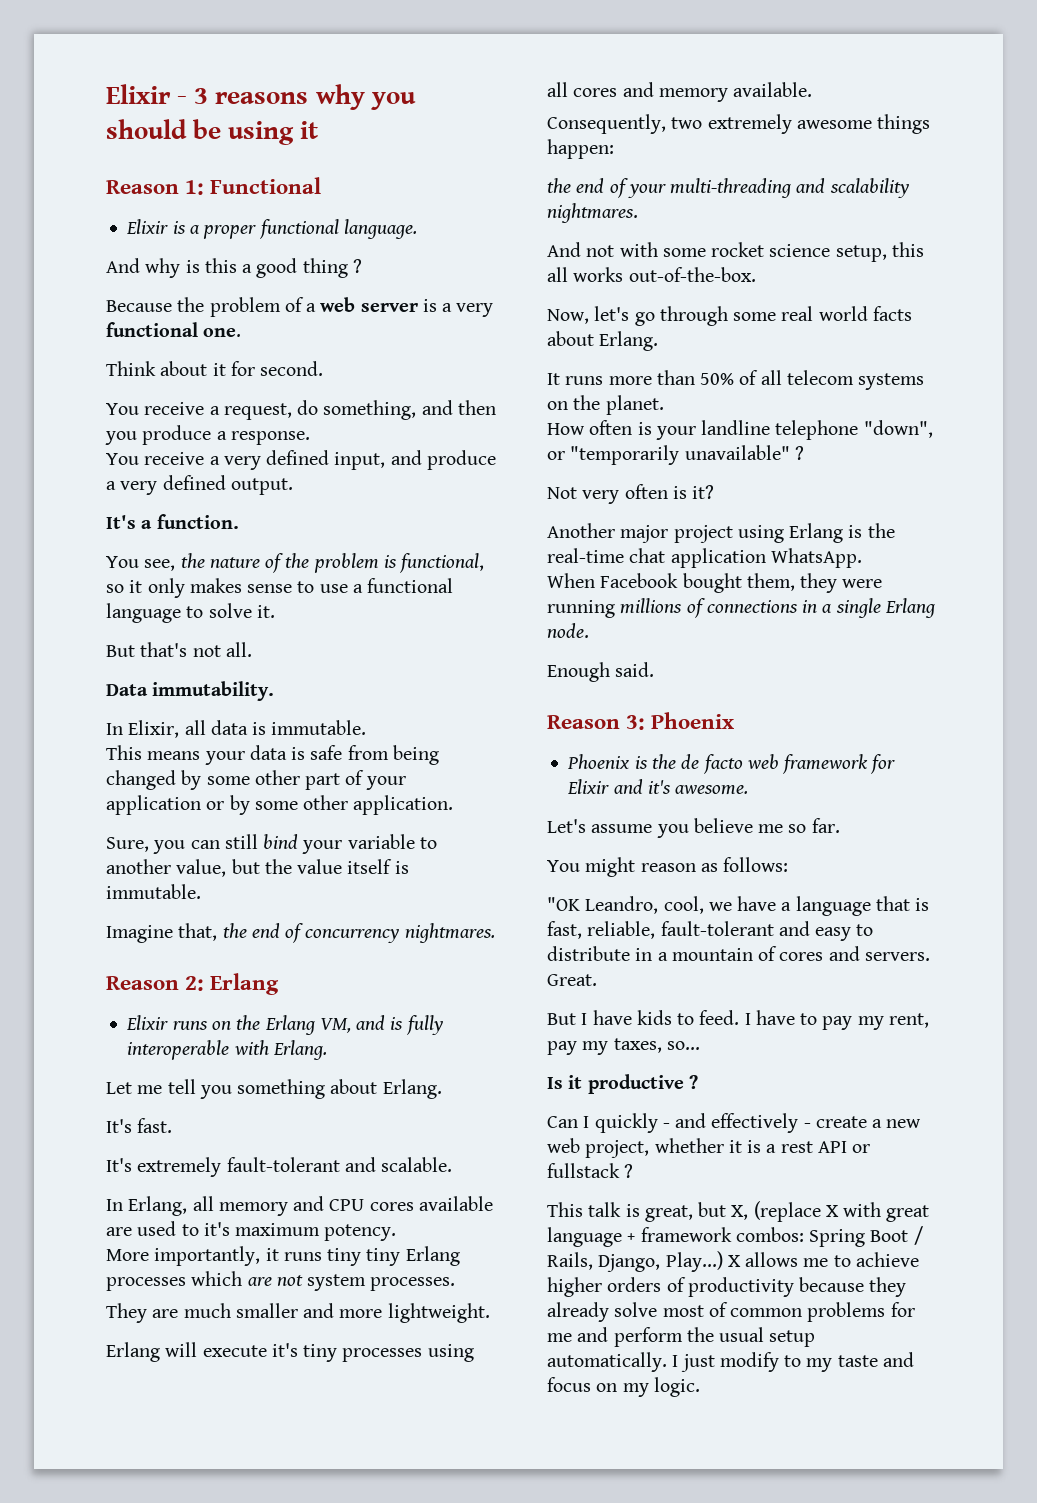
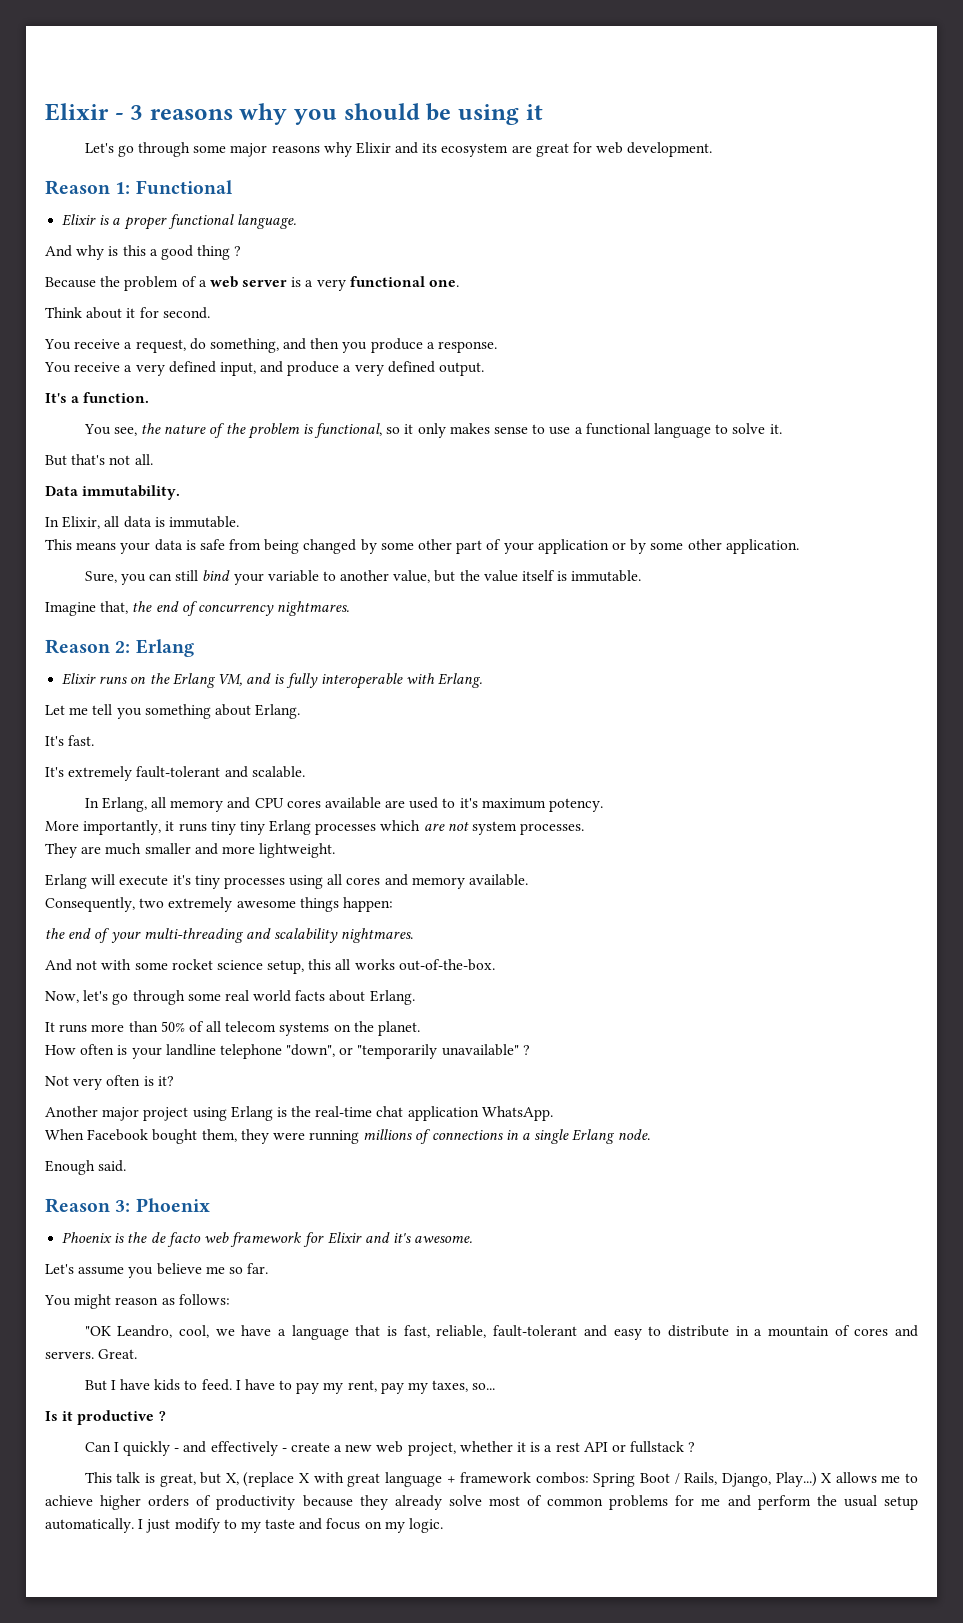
(319, 130) none -> [84,142,713,157] // Let's go through some major reasons why Elixir and its ecosystem are great for web development.

